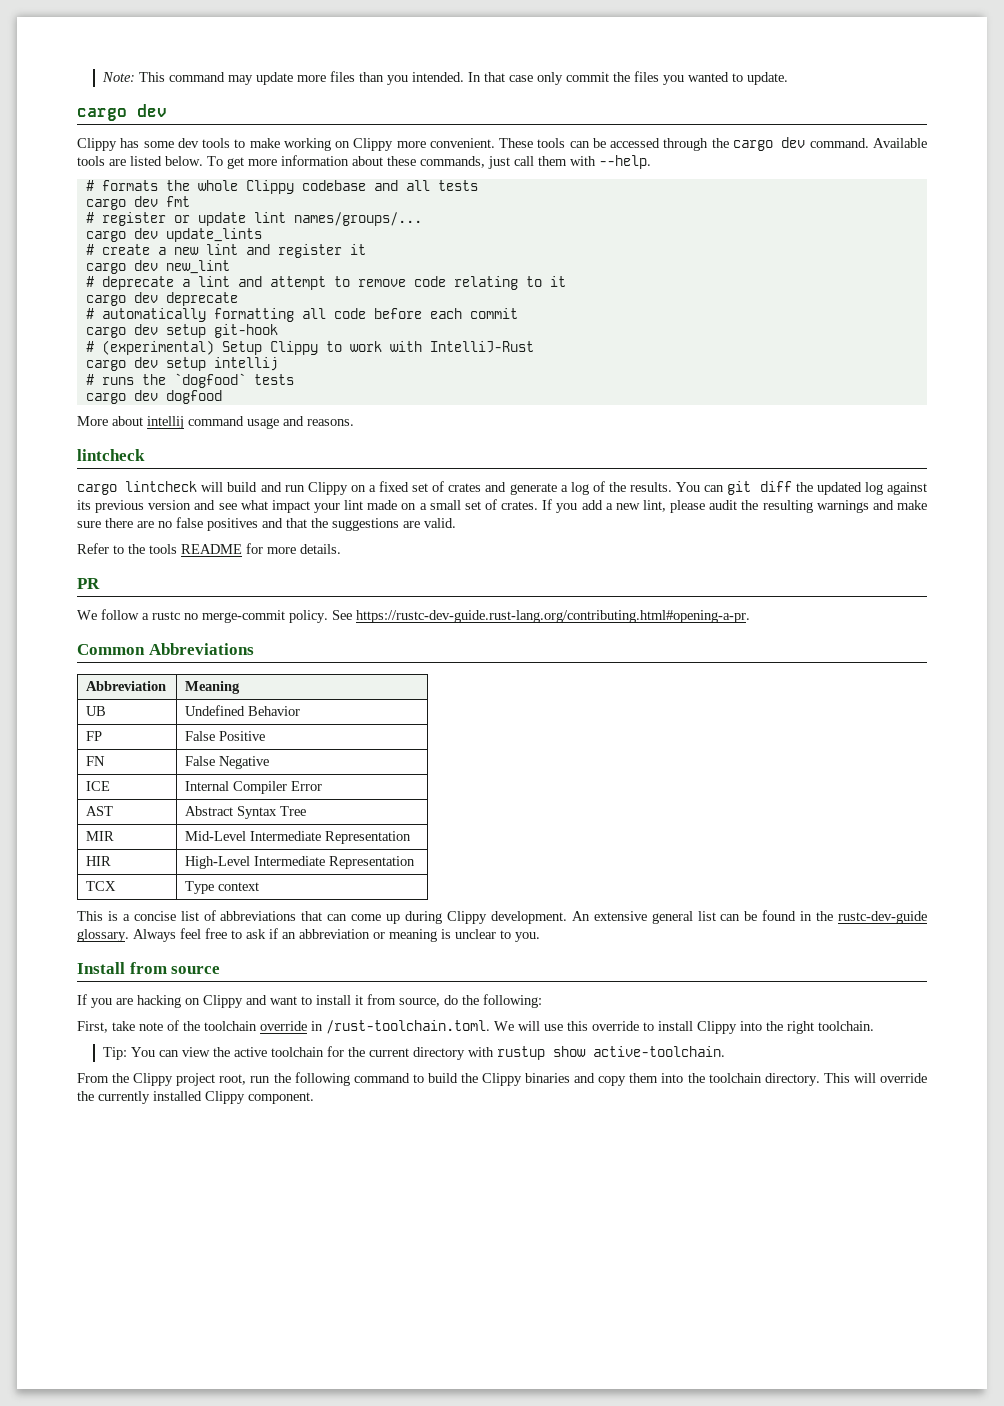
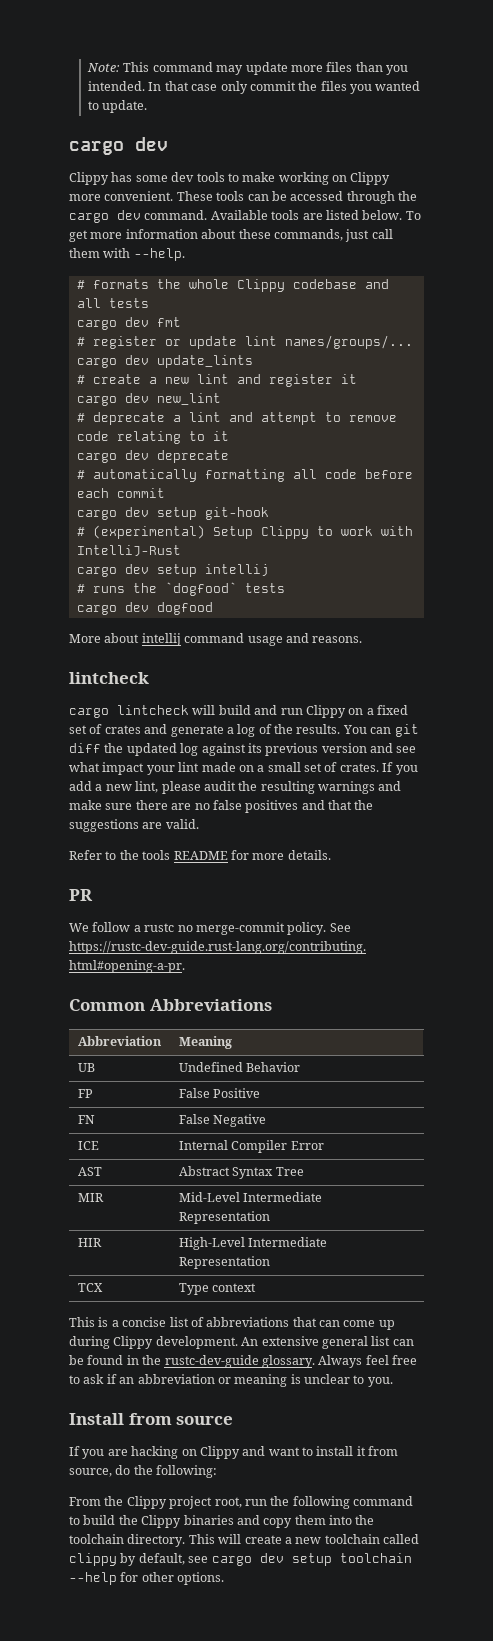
[77,1020,874,1034] [103,1046,726,1060] // First, take note of the toolchain override in /rust-toolchain.toml. We will use this override to install Clippy into the right toolchain. // Tip: You can view the active toolchain for the current directory with rustup show active-toolchain. -> (218, 1471) none
[879,1073,927,1083] [77,1091,314,1104] override the currently installed Clippy component. -> [244,1534,419,1544] [69,1553,412,1566] [69,1572,225,1585] create a new toolchain called clippy by default, see cargo dev setup toolchain --help for other options.

